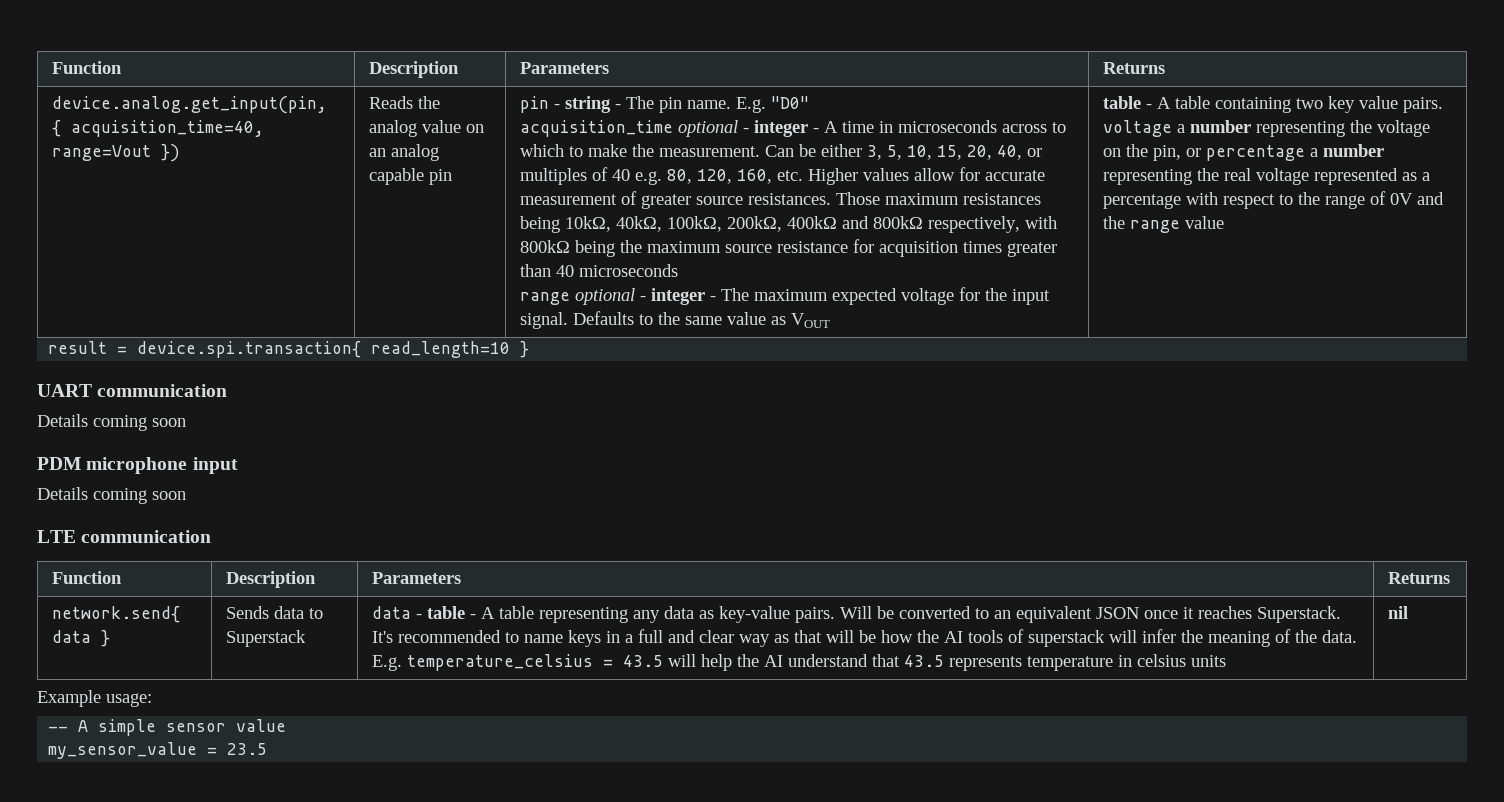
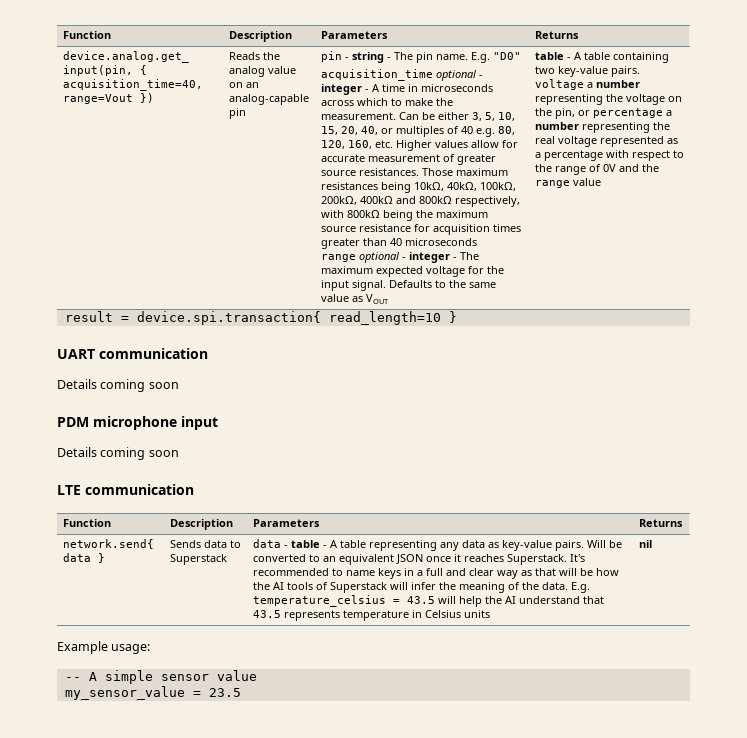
[390,144,439,161] [368,168,424,185] analog capable -> [228,94,309,105] analog-capable
[1051,122,1066,133] to -> (354, 103) none
[1327,96,1398,113] key value -> [557,66,608,77] key-value
[1027,630,1105,647] superstack -> [329,582,387,593] Superstack
[1136,654,1186,667] celsius -> [424,610,461,618] Celsius

